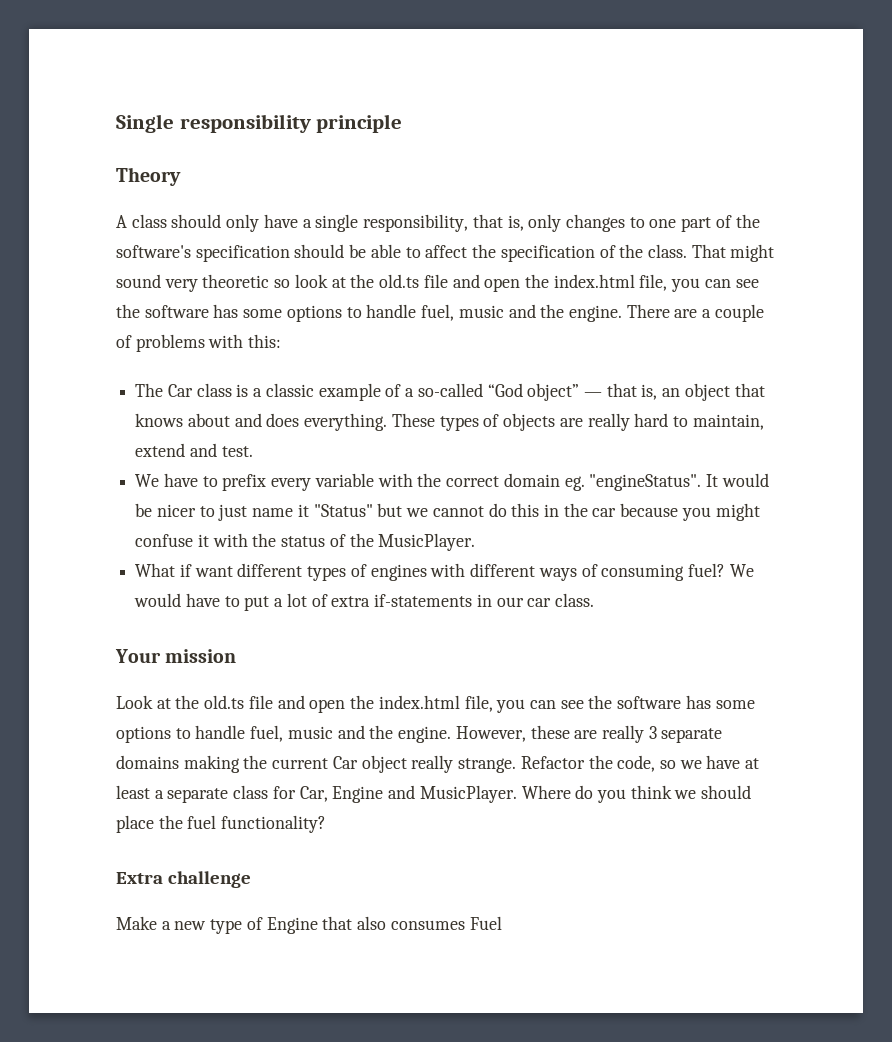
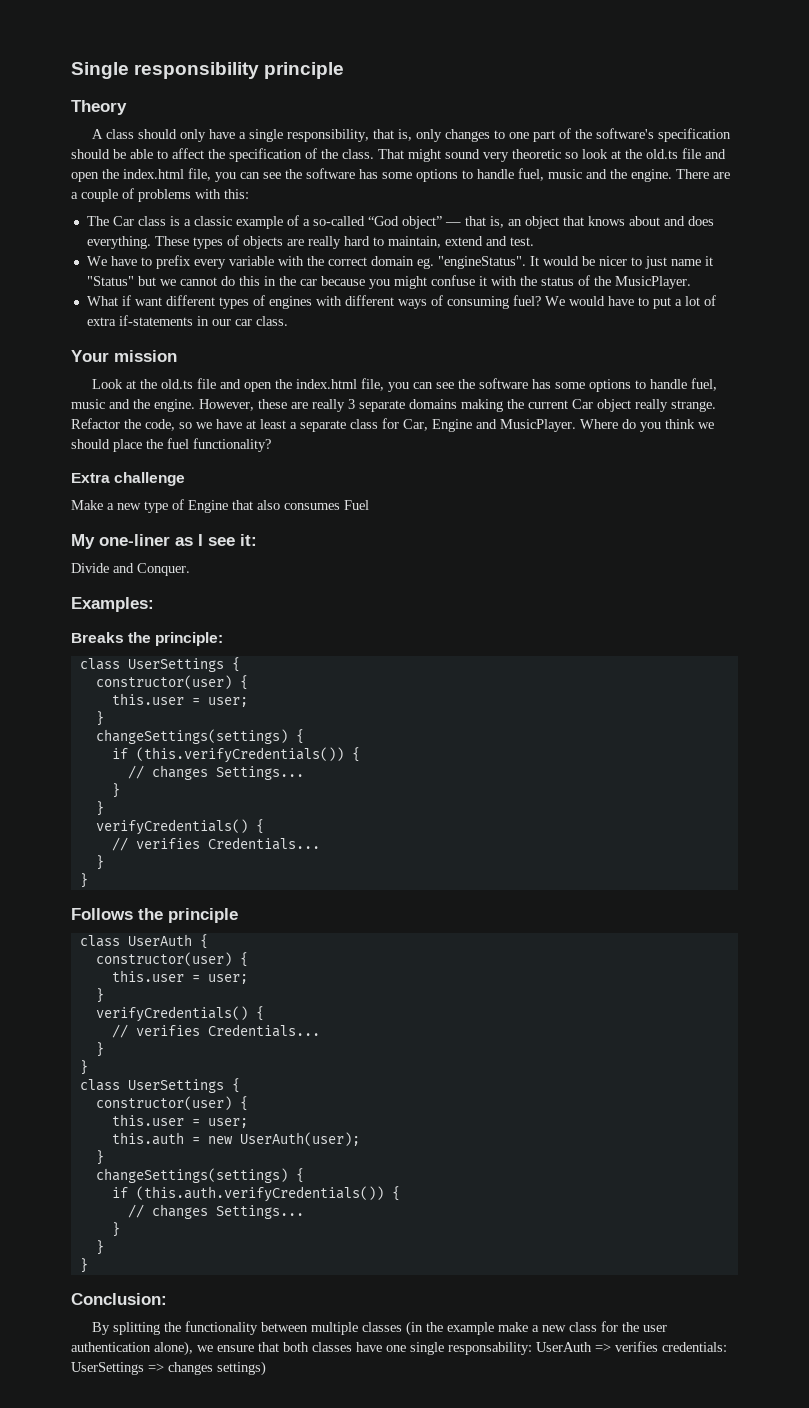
(502, 923) none -> [71,534,257,549] [71,563,190,576] [71,597,154,612] [71,632,224,646] [79,657,240,672] [95,675,248,690] [111,693,248,707] [95,711,104,726] [95,729,304,744] [111,747,360,763] [127,765,304,780] [111,783,120,798] [95,801,104,816] [95,819,264,835] [111,837,320,851] [95,855,104,870] [79,873,88,888] [71,908,238,923] [79,934,208,949] [95,952,248,967] [111,970,248,984] [95,988,104,1003] [95,1006,264,1022] [111,1024,320,1038] [95,1042,104,1057] [79,1060,88,1075] [79,1078,240,1093] [95,1096,248,1111] [111,1114,248,1128] [111,1132,360,1146] [95,1150,104,1165] [95,1168,304,1183] [111,1186,400,1202] [127,1204,304,1219] [111,1222,120,1237] [95,1240,104,1255] [79,1258,88,1273] [71,1293,167,1305] [92,1321,668,1336] [71,1341,727,1356] [71,1361,266,1376] // My one-liner as I see it: // Divide and Conquer. // Examples: // Breaks the principle: // class UserSettings { // constructor(user) { // this.user = user; // } // changeSettings(settings) { // if (this.verifyCredentials()) { // // changes Settings... // } // } // verifyCredentials() { // // verifies Credentials... // } // } // Follows the principle // class UserAuth { // constructor(user) { // this.user = user; // } // verifyCredentials() { // // verifies Credentials... // } // } // class UserSettings { // constructor(user) { // this.user = user; // this.auth = new UserAuth(user); // } // changeSettings(settings) { // if (this.auth.verifyCredentials()) { // // changes Settings... // } // } // } // Conclusion: // By splitting the functionality between multiple classes (in the example make a new class for the user authentication alone), we ensure that both classes have one single responsability: UserAuth => verifies credentials: UserSettings => changes settings)

